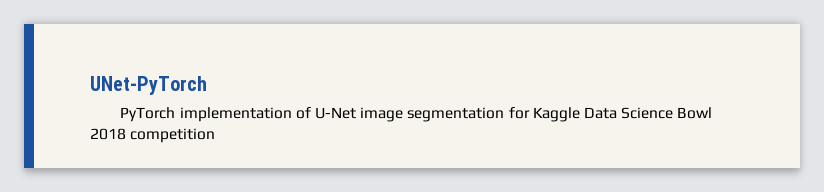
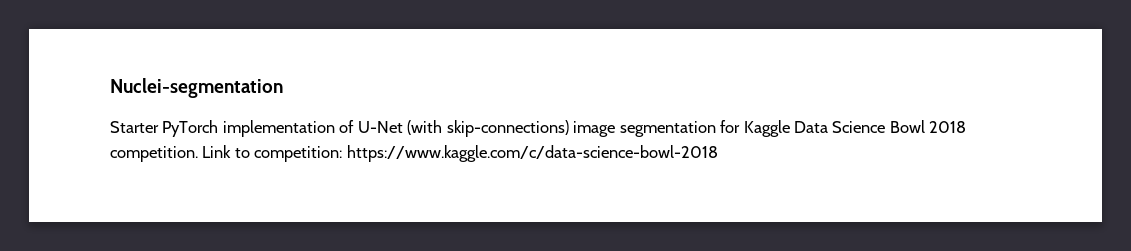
[90,76,207,95] UNet-PyTorch // -> [110,78,283,98] [110,121,159,133] Nuclei-segmentation // Starter
(357, 113) none -> [407,120,569,137] (with skip-connections)
[130,128,216,143] competition -> [110,145,718,162] competition. Link to competition: https://www.kaggle.com/c/data-science-bowl-2018

